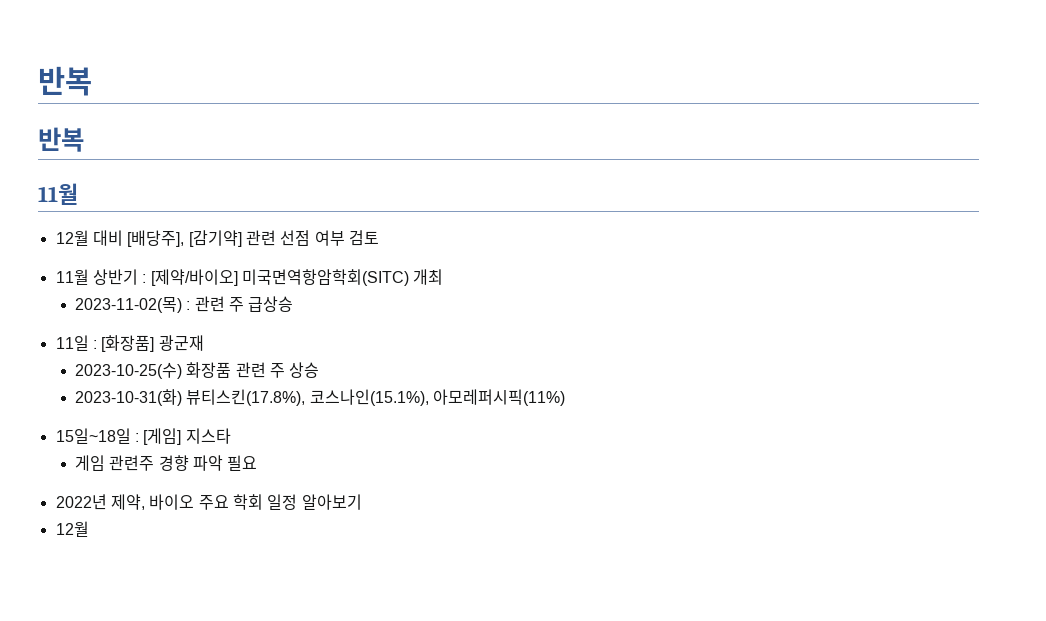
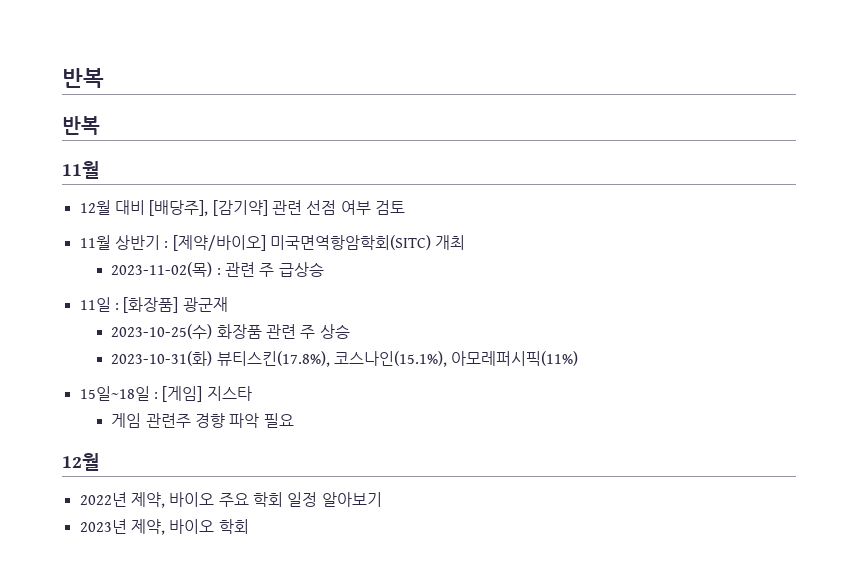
(258, 463) none -> [62,453,100,471] // 12월
[55,521,89,537] 12월 -> [79,519,249,535] 2023년 제약, 바이오 학회

